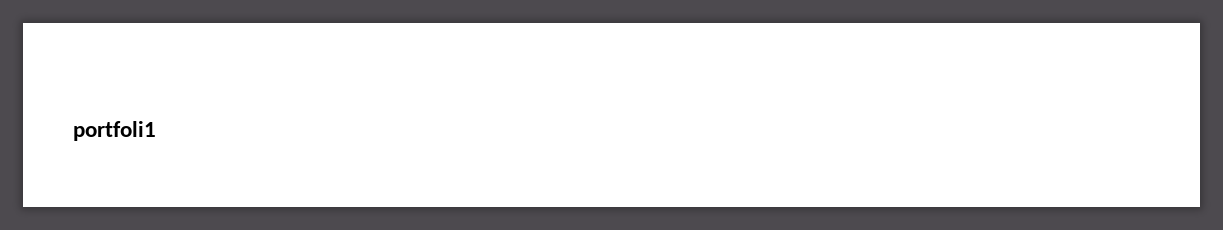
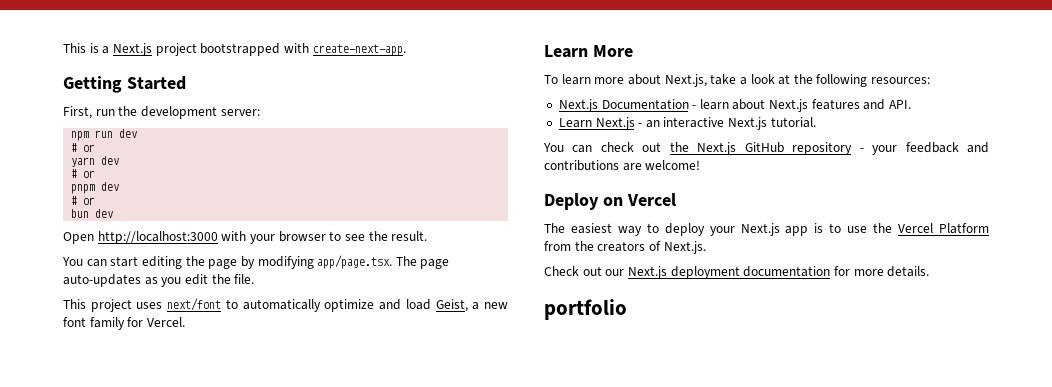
[73,121,156,141] portfoli1 -> [63,43,406,56] [63,76,186,93] [63,106,260,119] [71,129,138,141] [71,143,96,152] [71,156,120,167] [71,169,96,178] [71,182,120,194] [71,196,96,205] [71,209,114,218] [63,231,428,244] [62,255,450,269] [63,274,255,287] [63,298,509,312] [63,317,185,330] [544,45,633,58] [544,74,931,87] [558,99,912,112] [558,117,816,130] [543,142,989,155] [544,160,701,171] [544,193,676,210] [544,223,989,236] [544,241,706,254] [544,266,930,279] [544,299,627,320] This is a Next.js project bootstrapped with create-next-app. // Getting Started // First, run the development server: // npm run dev // # or // yarn dev // # or // pnpm dev // # or // bun dev // Open http://localhost:3000 with your browser to see the result. // You can start editing the page by modifying app/page.tsx. The page auto-updates as you edit the file. // This project uses next/font to automatically optimize and load Geist, a new font family for Vercel. // Learn More // To learn more about Next.js, take a look at the following resources: // Next.js Documentation - learn about Next.js features and API. // Learn Next.js - an interactive Next.js tutorial. // You can check out the Next.js GitHub repository - your feedback and contributions are welcome! // Deploy on Vercel // The easiest way to deploy your Next.js app is to use the Vercel Platform from the creators of Next.js. // Check out our Next.js deployment documentation for more details. // portfolio

